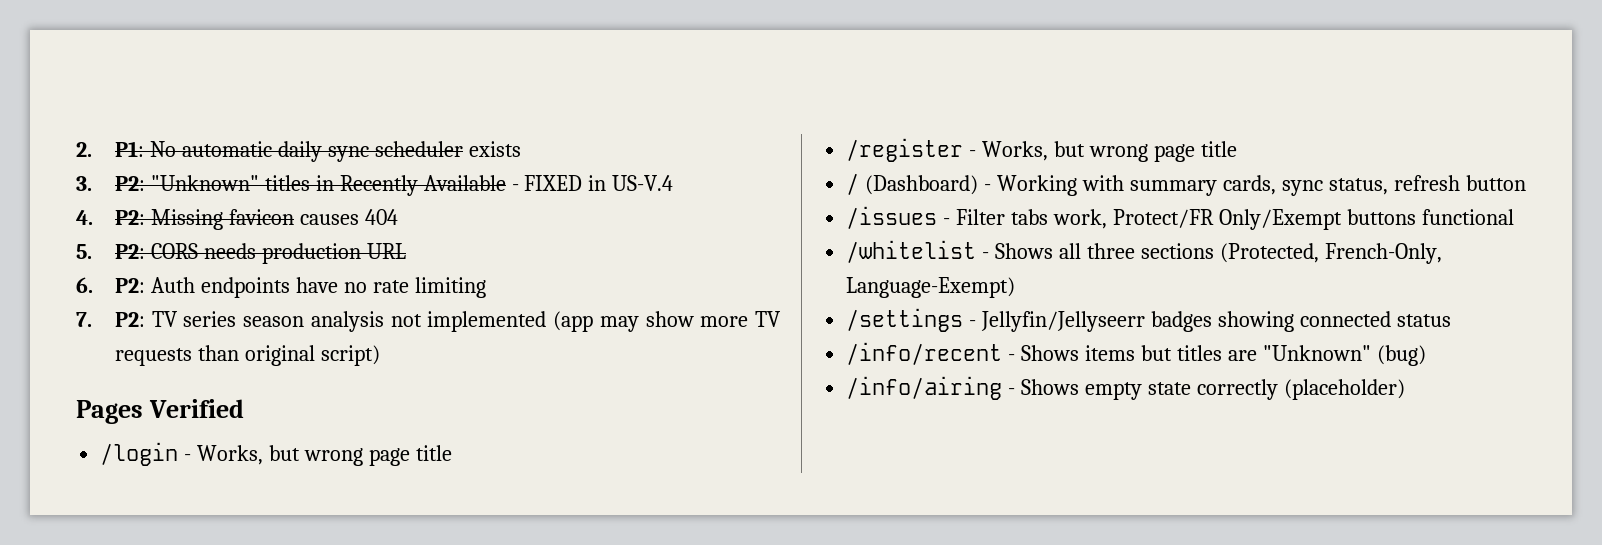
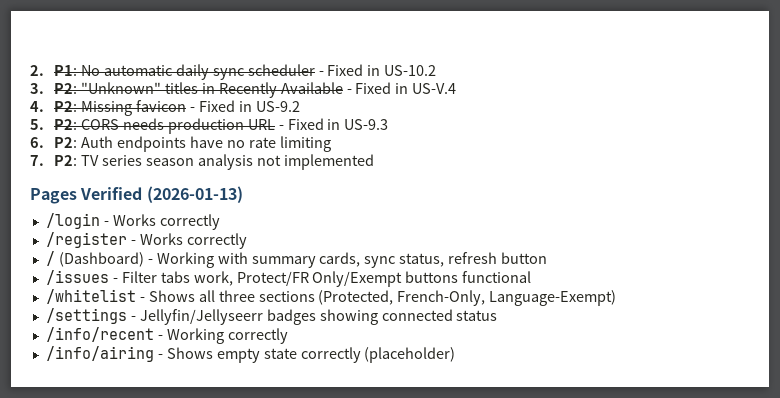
[468,141,521,157] exists -> [318,64,437,76] - Fixed in US-10.2
[524,175,583,191] FIXED -> [355,82,392,94] Fixed
[299,209,398,225] causes 404 -> [189,100,300,112] - Fixed in US-9.2
(406, 251) none -> [278,118,389,130] - Fixed in US-9.3
[553,311,782,332] [114,345,380,366] (app may show more TV requests than original script) -> (374, 162) none
(244, 408) none -> [146,186,243,203] (2026-01-13)
[197,445,452,466] [846,138,1237,162] Works, but wrong page title // /register - Works, but wrong page title -> [112,214,220,230] [45,232,247,249] Works correctly // /register - Works correctly
[1021,345,1426,366] Shows items but titles are "Unknown" (bug) -> [166,328,288,344] Working correctly

